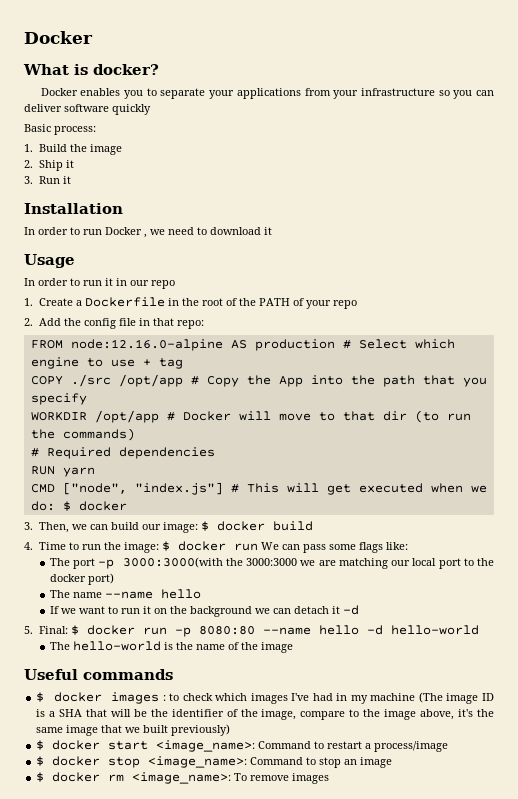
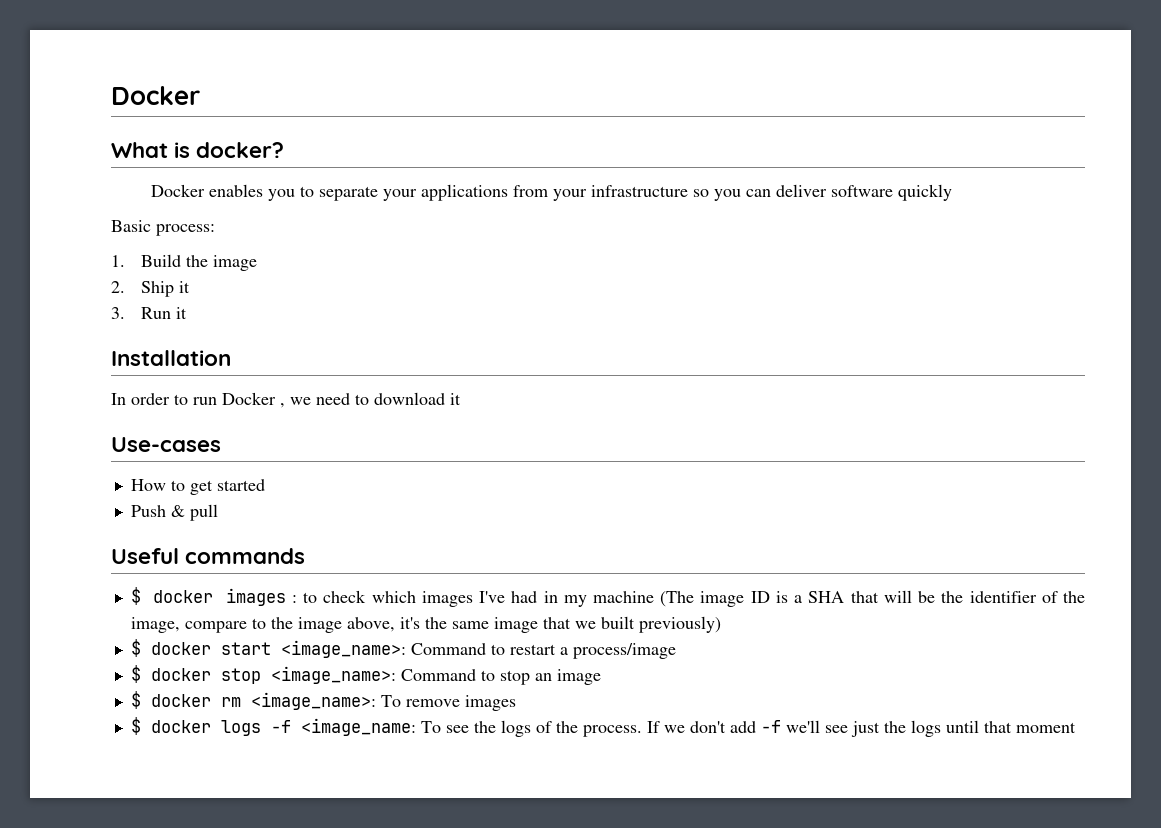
[24,254,75,268] [24,278,175,289] [24,297,357,309] [24,318,204,329] [30,339,455,351] [30,357,183,369] [30,374,487,387] [30,393,87,405] [30,410,471,423] [30,428,135,441] [30,447,215,459] [30,466,95,477] [30,482,487,495] [30,501,127,511] [24,521,313,533] [24,541,408,553] [49,557,494,569] [49,573,114,585] [49,589,201,599] [49,605,359,617] [24,625,479,637] [49,641,293,653] Usage // In order to run it in our repo // 1. Create a Dockerfile in the root of the PATH of your repo // 2. Add the config file in that repo: // FROM node:12.16.0-alpine AS production # Select which engine to use + tag // COPY ./src /opt/app # Copy the App into the path that you specify // WORKDIR /opt/app # Docker will move to that dir (to run the commands) // # Required dependencies // RUN yarn // CMD ["node", "index.js"] # This will get executed when we do: $ docker // 3. Then, we can build our image: $ docker build // 4. Time to run the image: $ docker run We can pass some flags like: // The port -p 3000:3000(with the 3000:3000 we are matching our local port to the docker port) // The name --name hello // If we want to run it on the background we can detach it -d // 5. Final: $ docker run -p 8080:80 --name hello -d hello-world // The hello-world is the name of the image -> [111,437,221,452] [130,479,265,495] [130,504,218,521] Use-cases // How to get started // Push & pull
(330, 778) none -> [130,717,1076,737] // $ docker logs -f <image_name: To see the logs of the process. If we don't add -f we'll see just the logs until that moment

